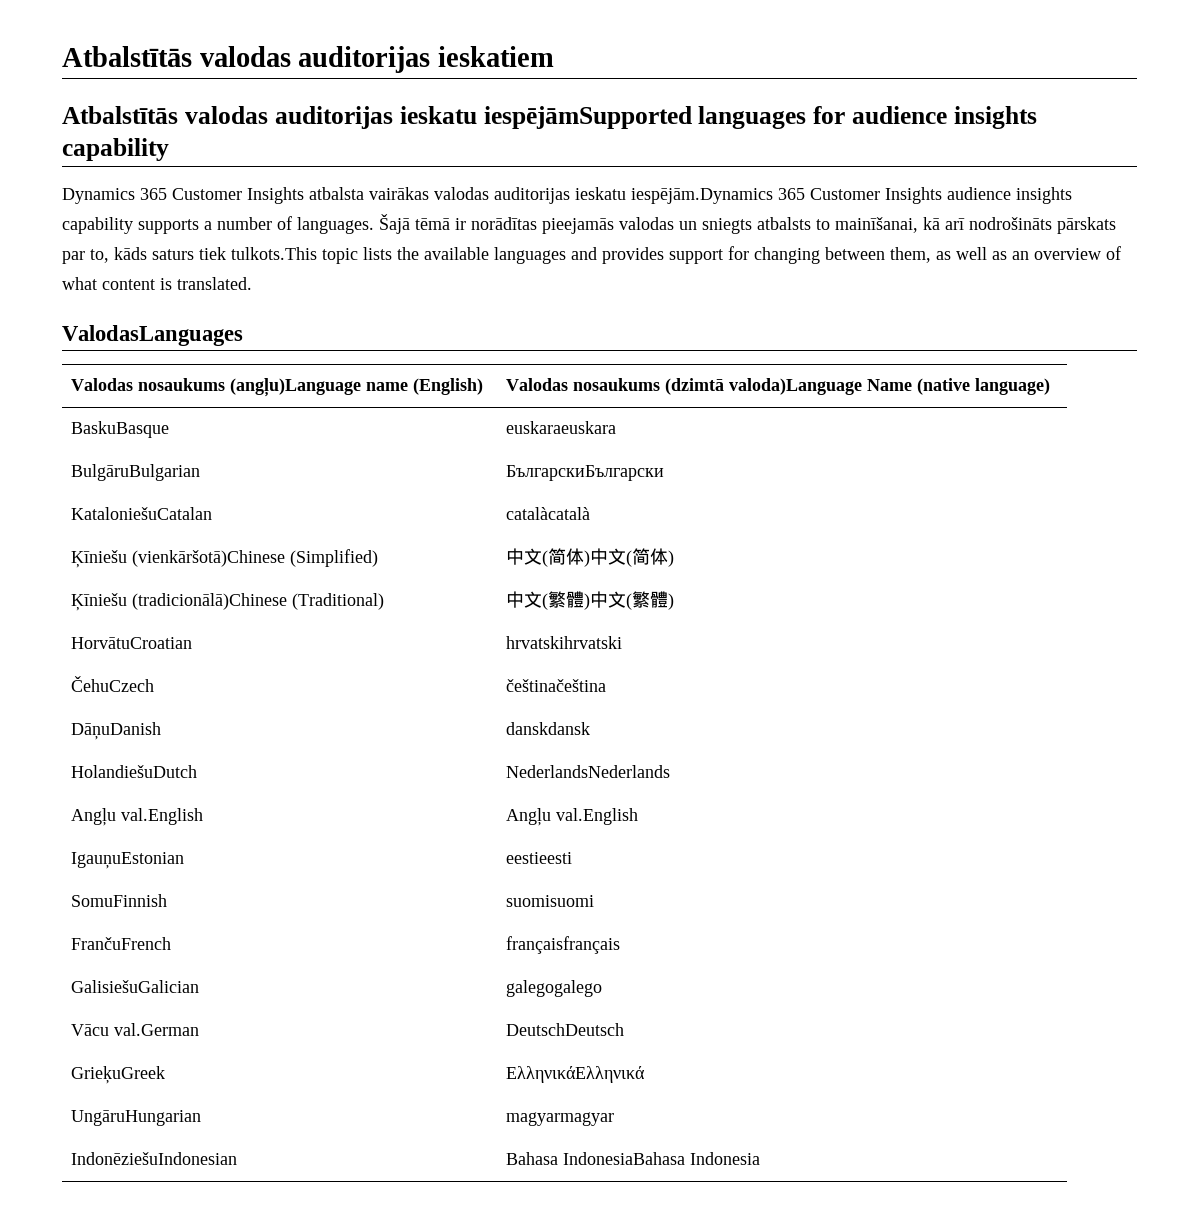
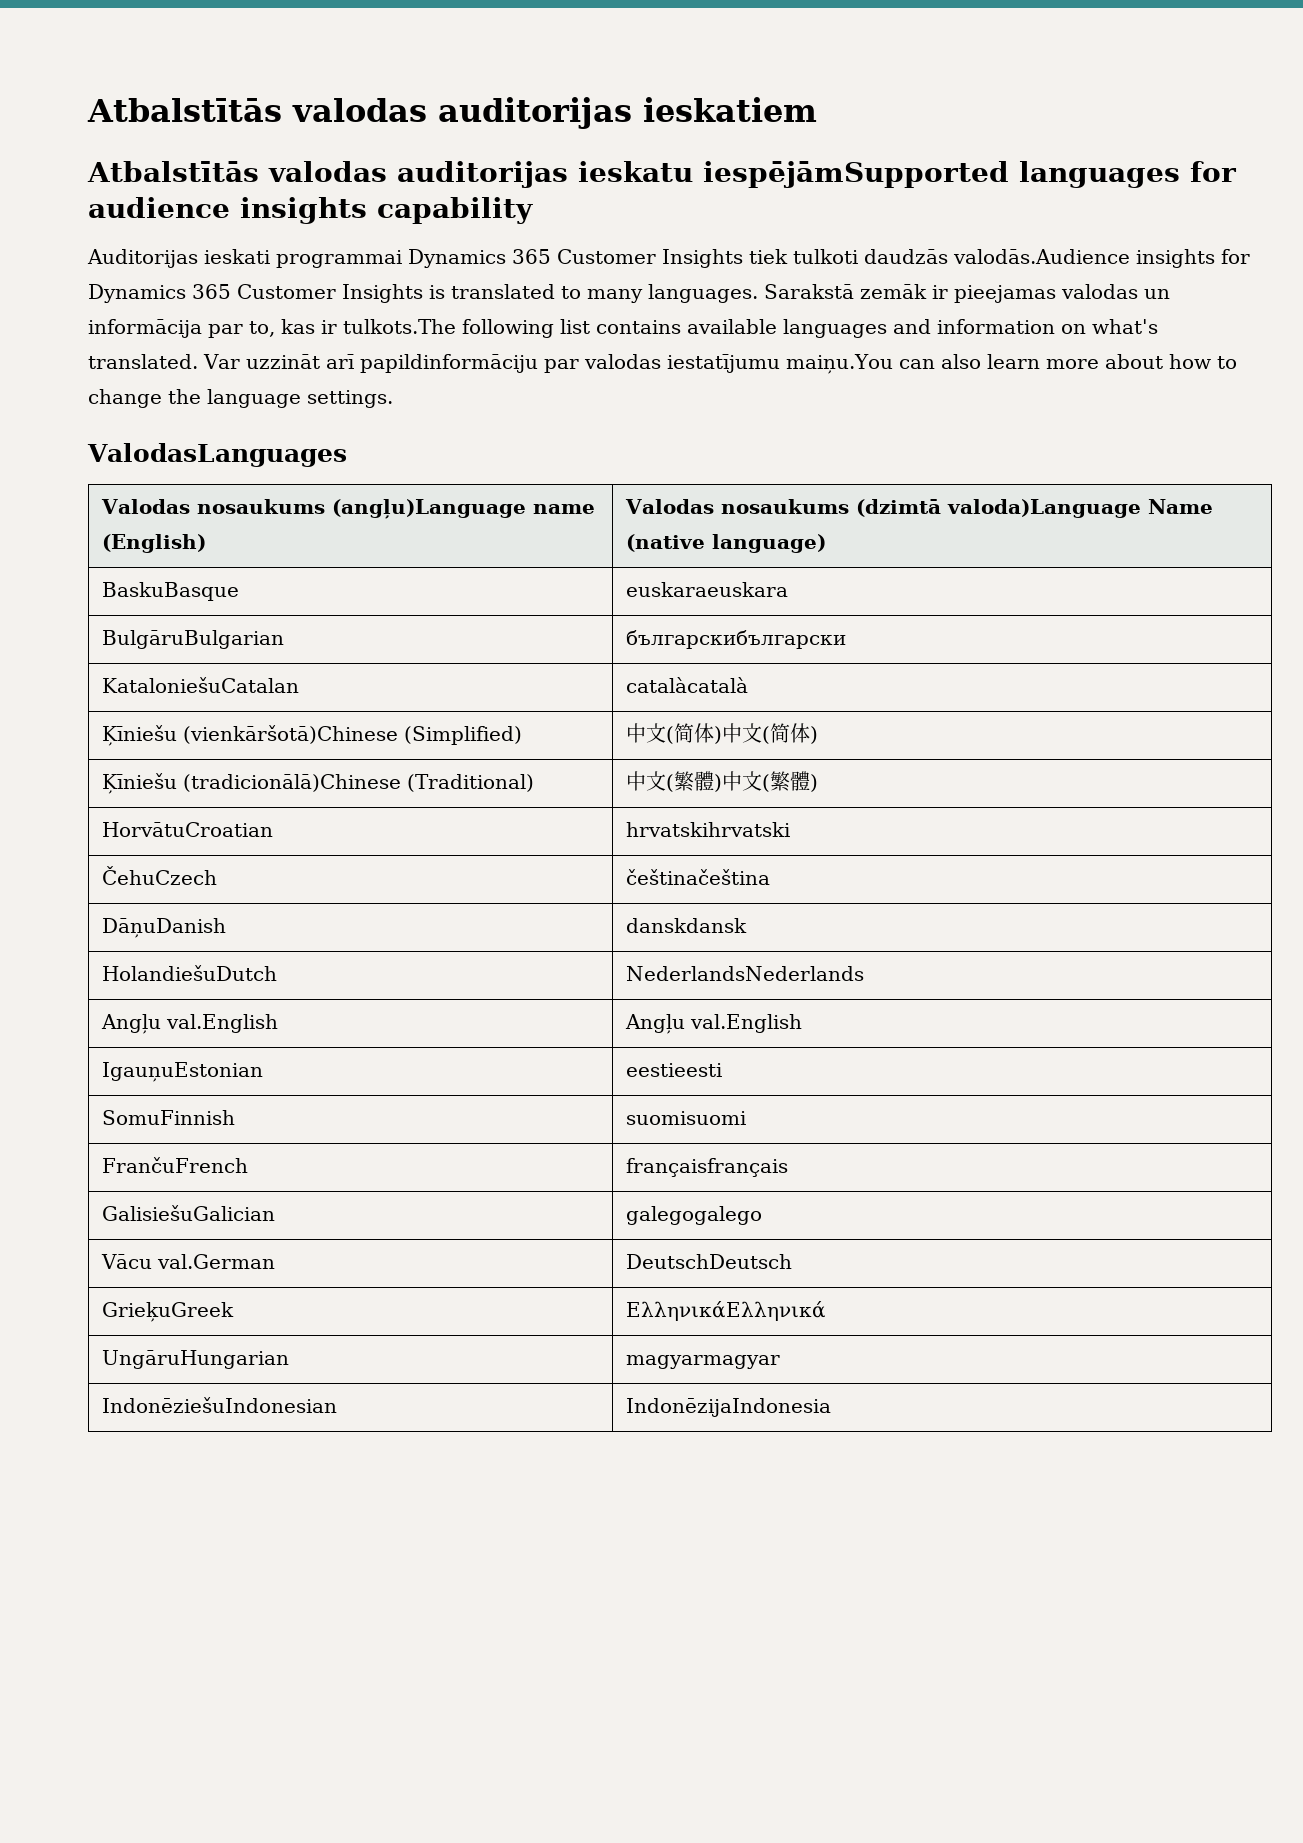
[62,187,1072,204] [62,214,1116,234] [62,246,1121,264] [62,277,252,290] Dynamics 365 Customer Insights atbalsta vairākas valodas auditorijas ieskatu iespējām.Dynamics 365 Customer Insights audience insights capability supports a number of languages. Šajā tēmā ir norādītas pieejamās valodas un sniegts atbalsts to mainīšanai, kā arī nodrošināts pārskats par to, kāds saturs tiek tulkots.This topic lists the available languages and provides support for changing between them, as well as an overview of what content is translated. -> [87,249,1250,268] [88,284,1170,303] [88,319,1158,338] [88,354,1237,374] [88,389,393,408] Auditorijas ieskati programmai Dynamics 365 Customer Insights tiek tulkoti daudzās valodās.Audience insights for Dynamics 365 Customer Insights is translated to many languages. Sarakstā zemāk ir pieejamas valodas un informācija par to, kas ir tulkots.The following list contains available languages and information on what's translated. Var uzzināt arī papildinformāciju par valodas iestatījumu maiņu.You can also learn more about how to change the language settings.
[505,465,664,481] БългарскиБългарски -> [625,630,846,649] българскибългарски
[505,1152,760,1165] Bahasa IndonesiaBahasa Indonesia -> [625,1398,831,1417] IndonēzijaIndonesia

